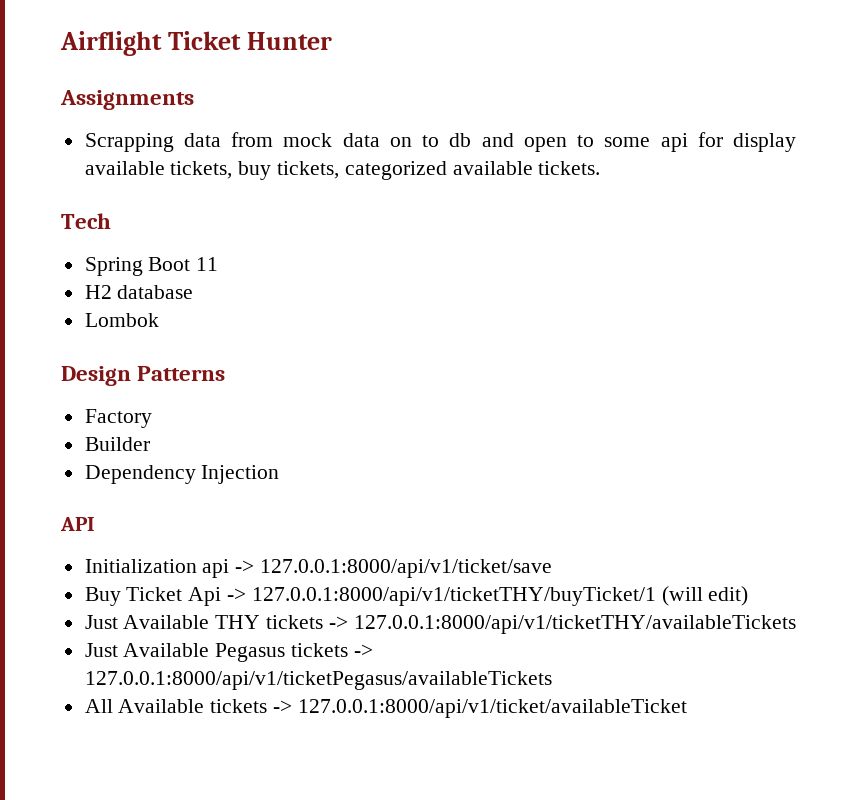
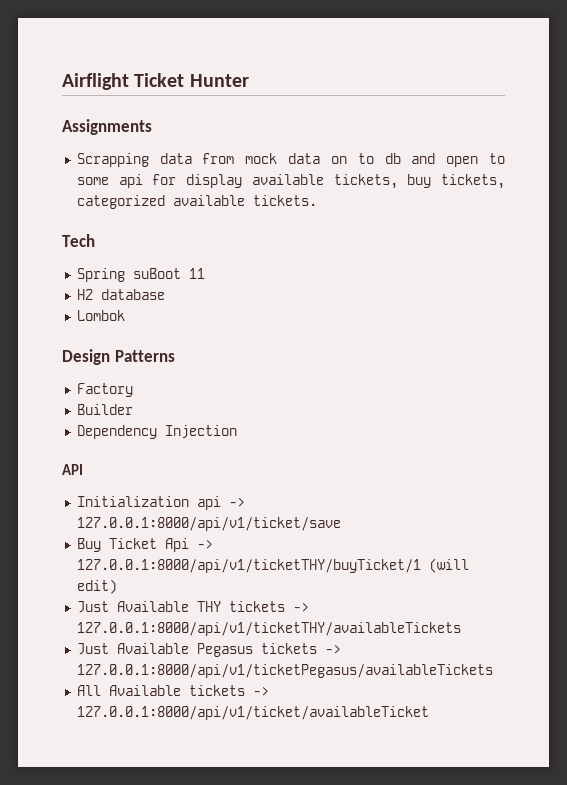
[148,257,191,271] Boot -> [132,268,181,279] suBoot

